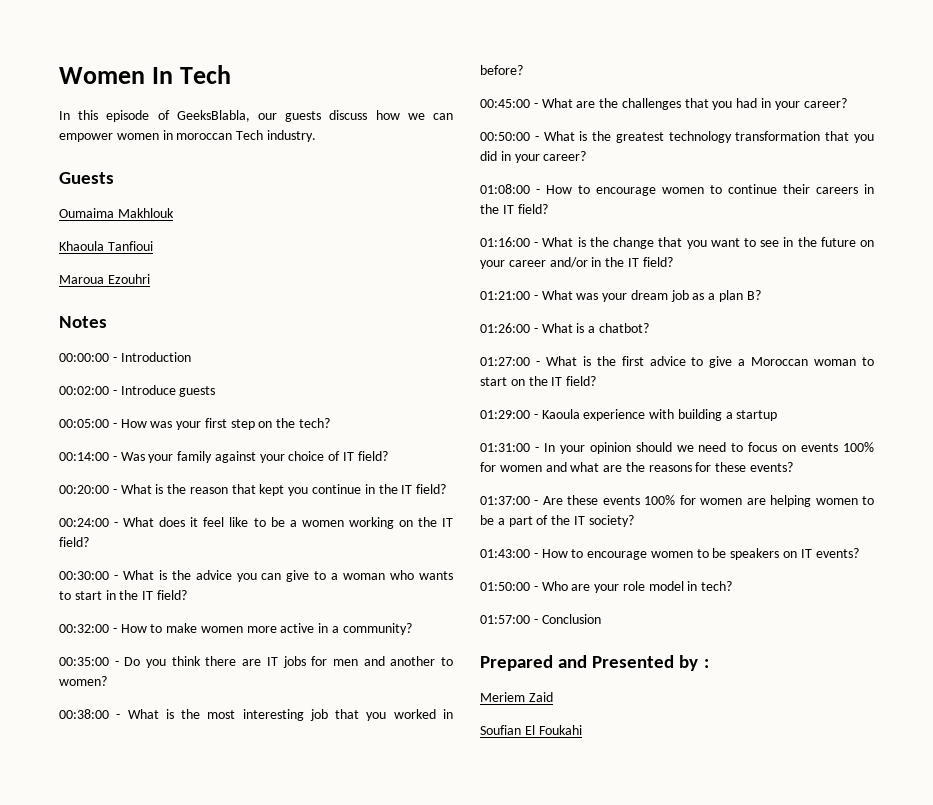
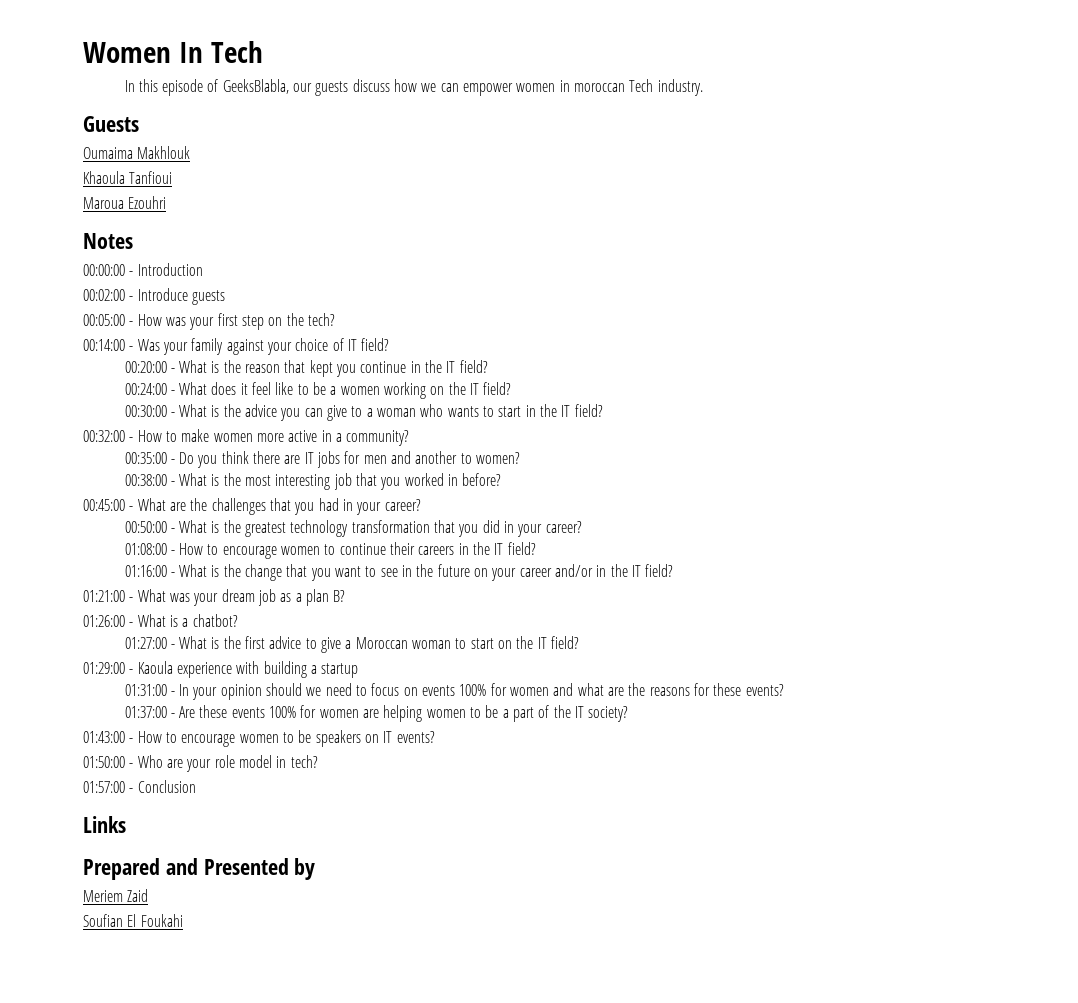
(601, 619) none -> [83,816,126,833] // Links
[703,659,709,668] : -> (316, 869) none

